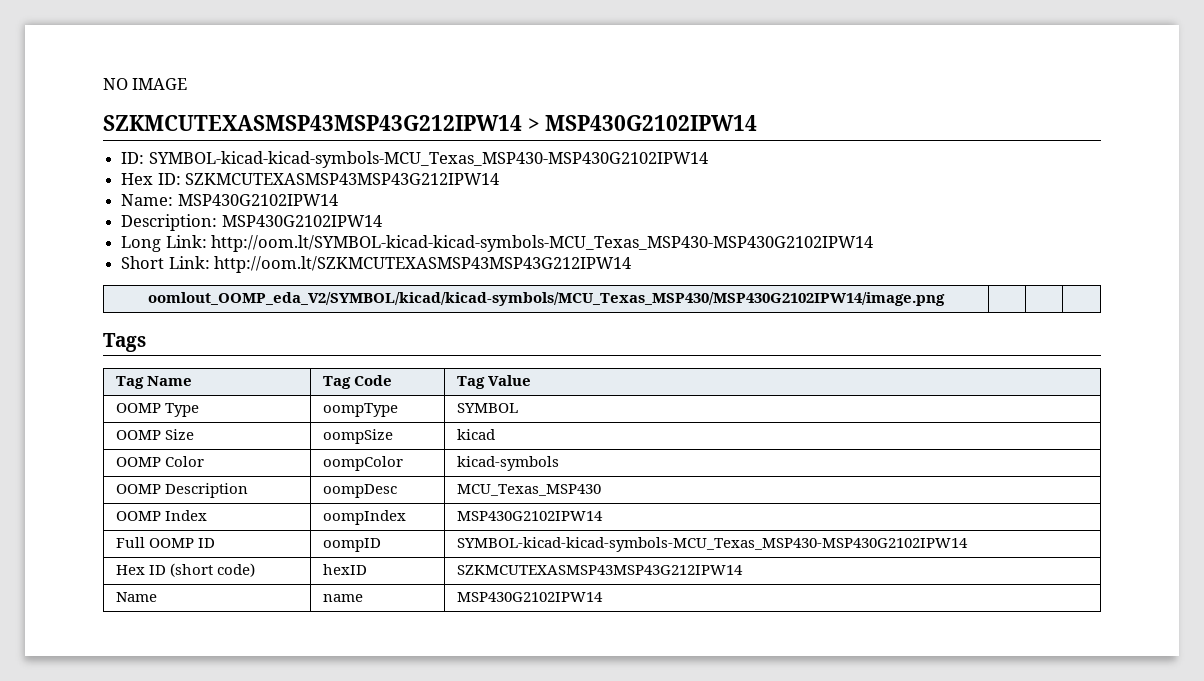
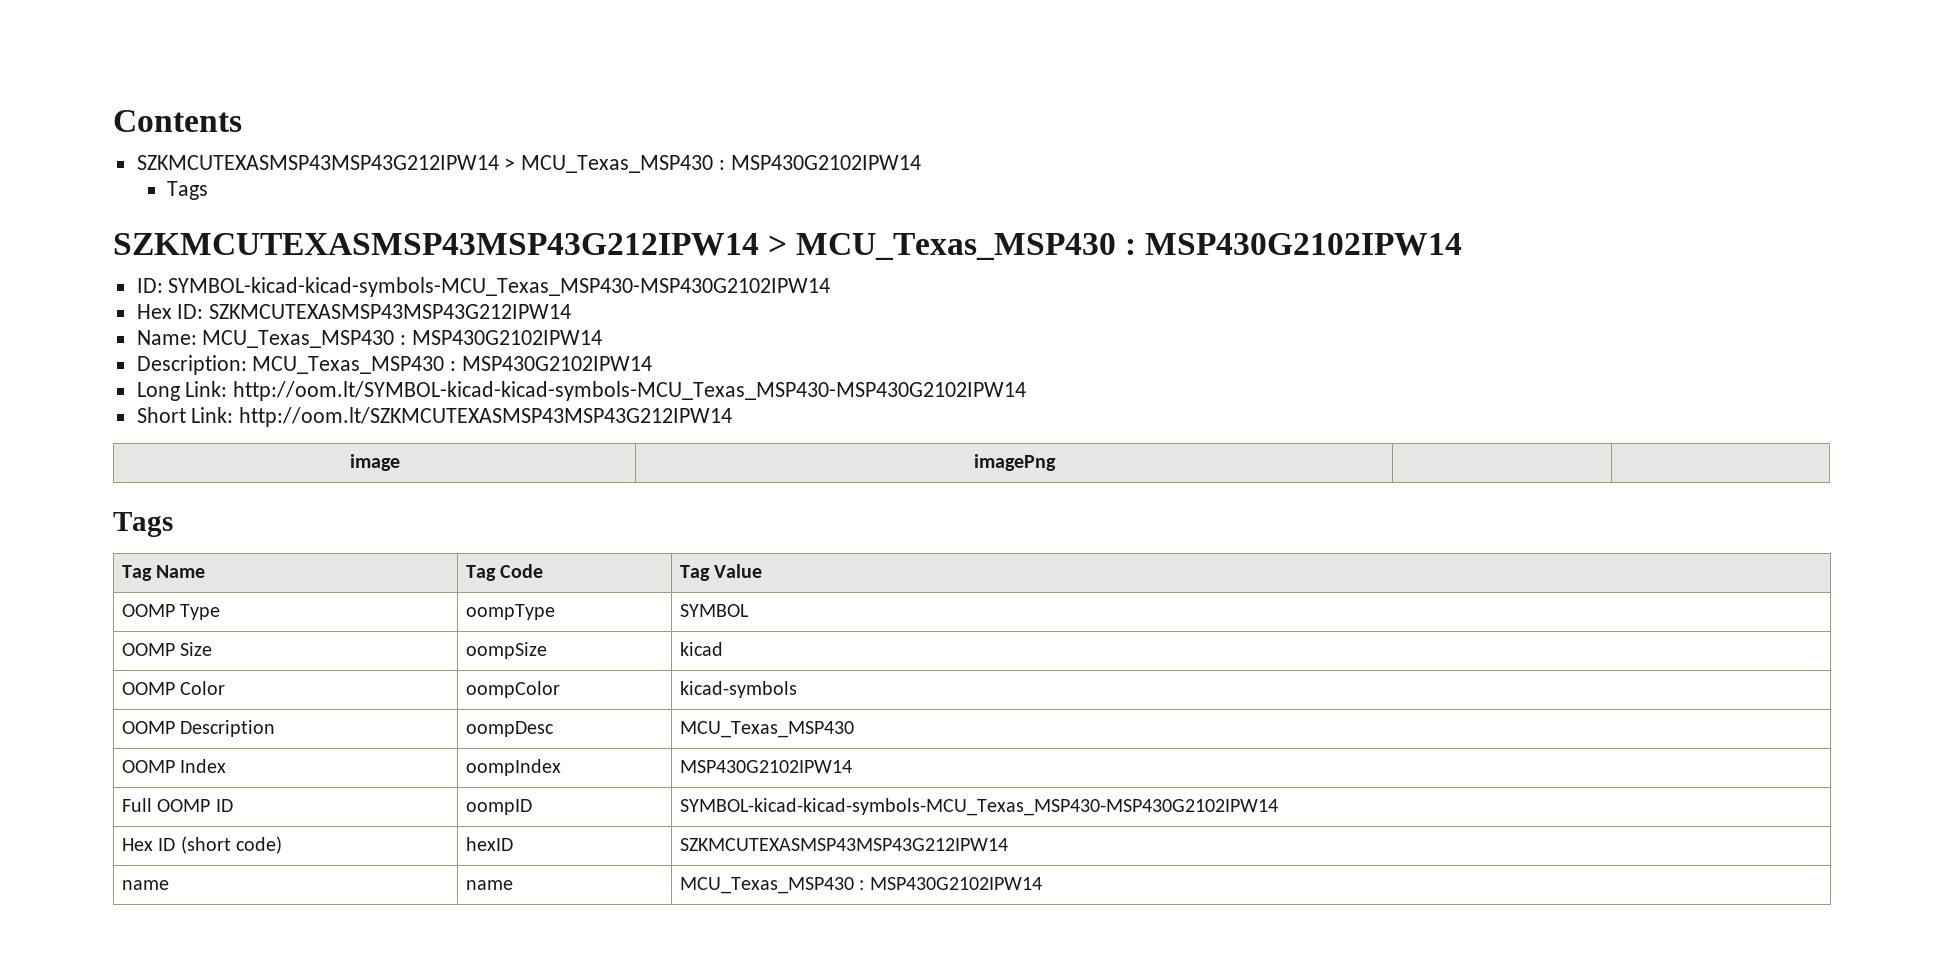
[103,78,188,90] [103,115,540,131] NO IMAGE // SZKMCUTEXASMSP43MSP43G212IPW14 > -> [113,110,242,132] [136,155,921,173] [167,181,209,200] [113,233,1137,260] Contents // SZKMCUTEXASMSP43MSP43G212IPW14 > MCU_Texas_MSP430 : MSP430G2102IPW14 // Tags // SZKMCUTEXASMSP43MSP43G212IPW14 > MCU_Texas_MSP430 :
(174, 200) none -> [202,330,407,348] MCU_Texas_MSP430 :
(218, 222) none -> [252,356,457,374] MCU_Texas_MSP430 :
[148,292,945,306] oomlout_OOMP_eda_V2/SYMBOL/kicad/kicad-symbols/MCU_Texas_MSP430/MSP430G2102IPW14/image.png | -> [349,454,400,471] [973,454,1056,471] image | imagePng
[116,592,158,602] [323,594,364,602] Name | name | -> [122,880,170,890] [466,880,514,890] [680,877,865,894] name | name | MCU_Texas_MSP430 :

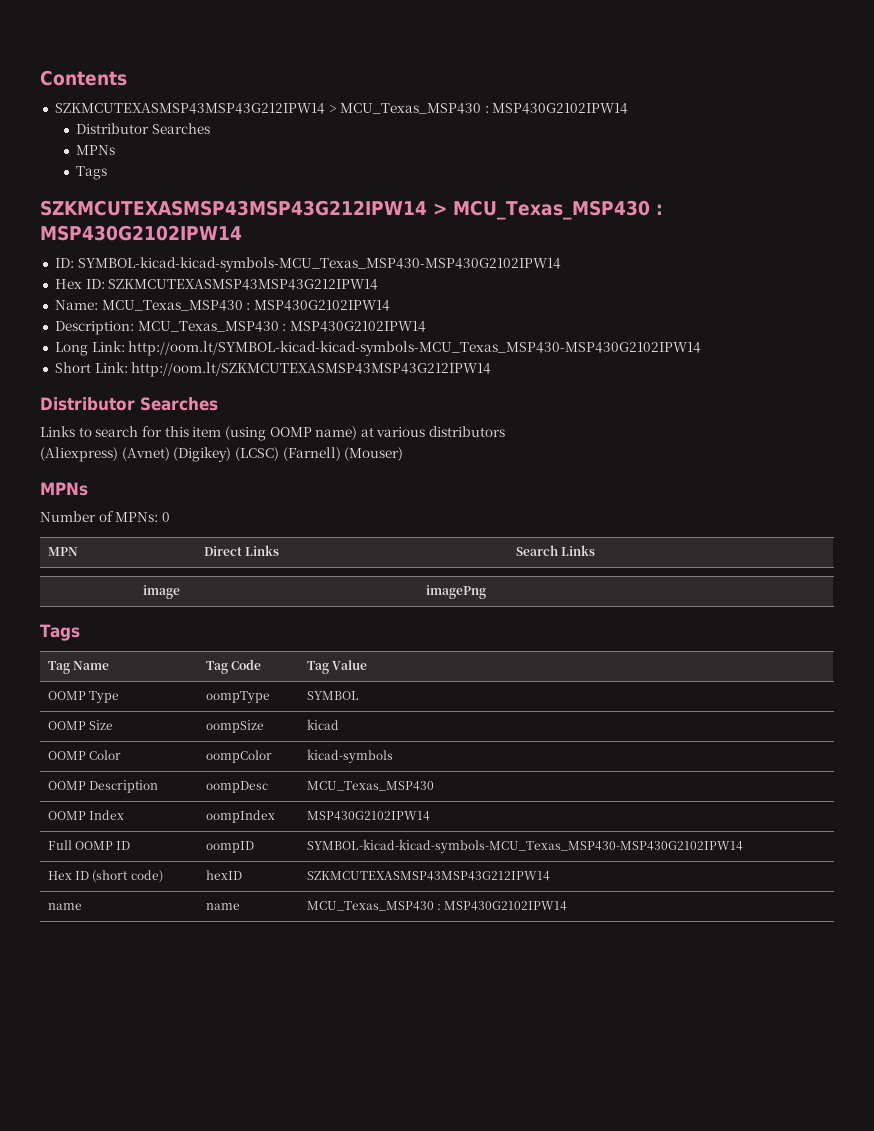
(921, 162) none -> [76,123,210,134] [76,145,116,155] // Distributor Searches // MPNs
(733, 417) none -> [40,397,218,411] [40,426,506,441] [40,447,404,462] [40,482,88,496] [40,511,170,522] [47,547,78,556] [203,545,280,556] [515,545,596,556] // Distributor Searches // Links to search for this item (using OOMP name) at various distributors // (Aliexpress) (Avnet) (Digikey) (LCSC) (Farnell) (Mouser) // MPNs // Number of MPNs: 0 // MPN | Direct Links | Search Links

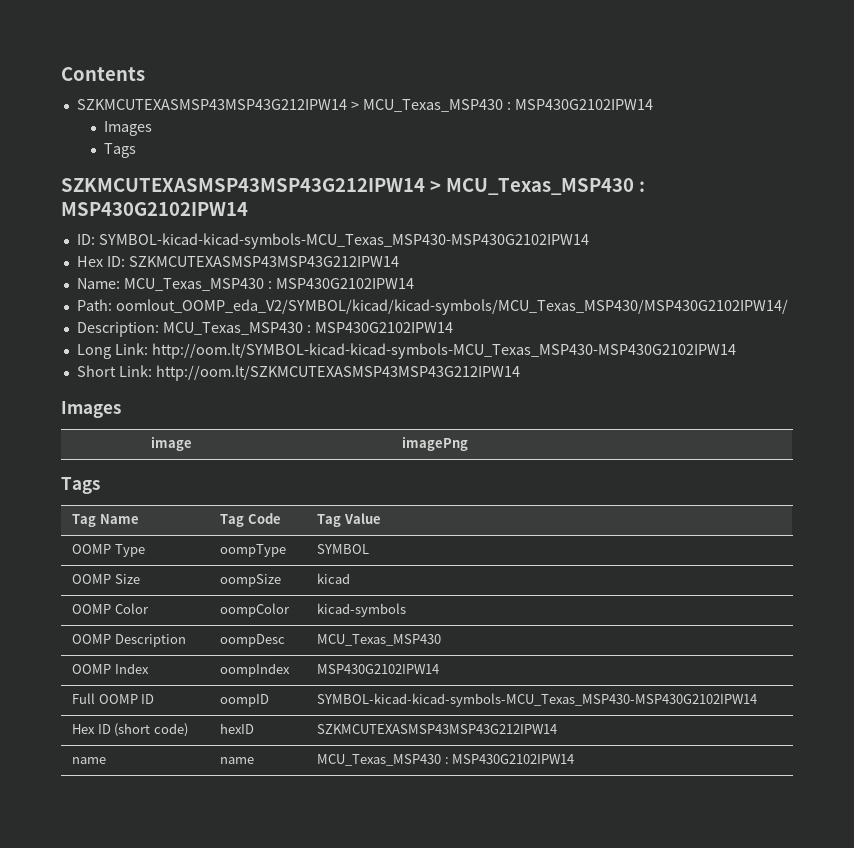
[76,123,210,134] [76,145,116,155] Distributor Searches // MPNs -> [104,121,153,136] Images
(390, 305) none -> [76,299,788,315] // Path: oomlout_OOMP_eda_V2/SYMBOL/kicad/kicad-symbols/MCU_Texas_MSP430/MSP430G2102IPW14/
[40,397,218,411] [40,426,506,441] [40,447,404,462] [40,482,88,496] [40,511,170,522] [47,547,78,556] [203,545,280,556] [515,545,596,556] Distributor Searches // Links to search for this item (using OOMP name) at various distributors // (Aliexpress) (Avnet) (Digikey) (LCSC) (Farnell) (Mouser) // MPNs // Number of MPNs: 0 // MPN | Direct Links | Search Links -> [61,401,121,418] Images

